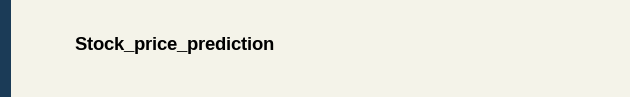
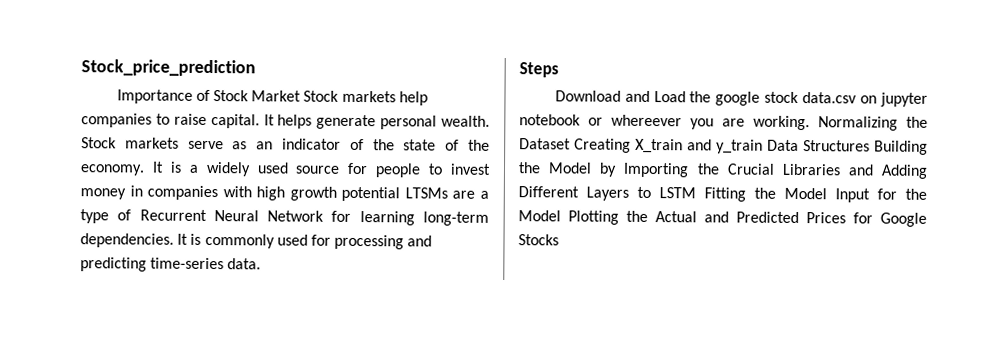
(274, 45) none -> [116,89,428,106] [81,113,490,130] [81,137,491,151] [80,161,491,178] [80,185,489,202] [80,209,489,226] [80,233,433,250] [80,257,262,272] [519,62,559,78] [554,90,928,107] [519,114,928,131] [519,138,928,155] [518,162,928,179] [518,186,927,203] [518,210,927,227] [518,234,559,246] // Importance of Stock Market Stock markets help companies to raise capital. It helps generate personal wealth. Stock markets serve as an indicator of the state of the economy. It is a widely used source for people to invest money in companies with high growth potential LTSMs are a type of Recurrent Neural Network for learning long-term dependencies. It is commonly used for processing and predicting time-series data. // Steps // Download and Load the google stock data.csv on jupyter notebook or whereever you are working. Normalizing the Dataset Creating X_train and y_train Data Structures Building the Model by Importing the Crucial Libraries and Adding Different Layers to LSTM Fitting the Model Input for the Model Plotting the Actual and Predicted Prices for Google Stocks

